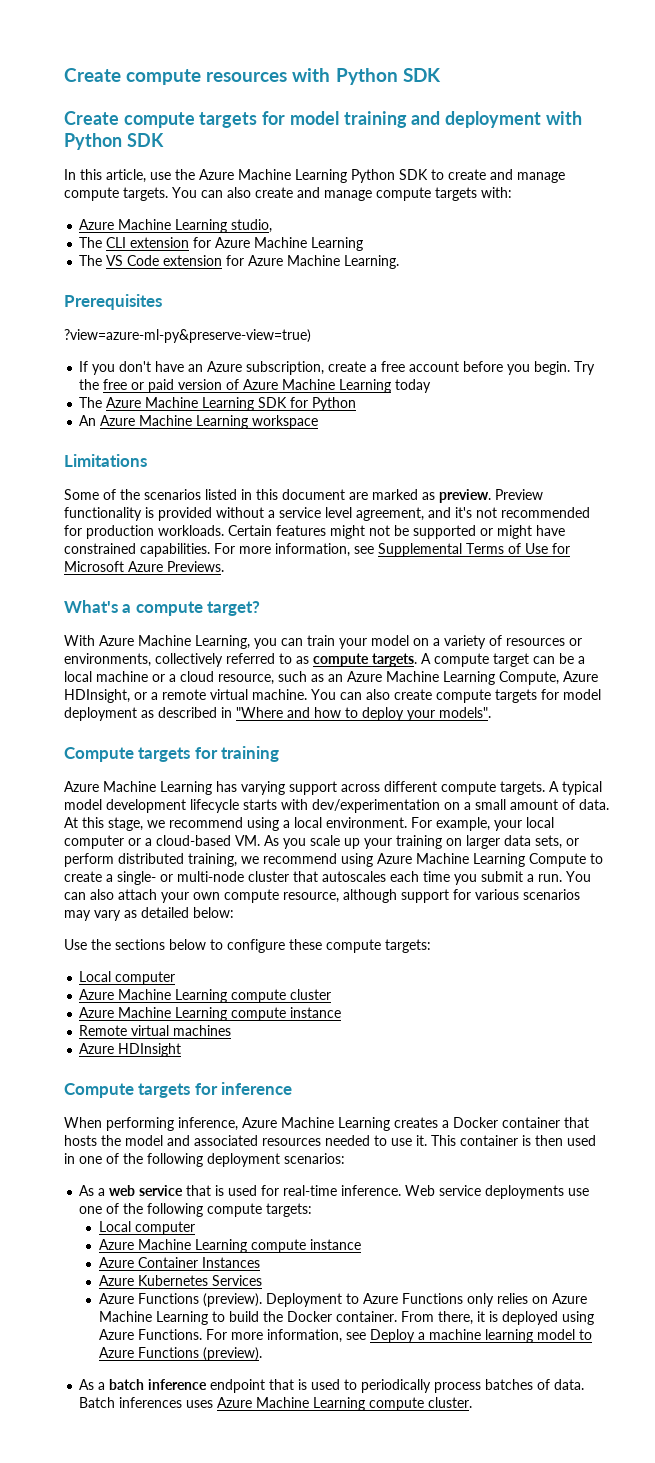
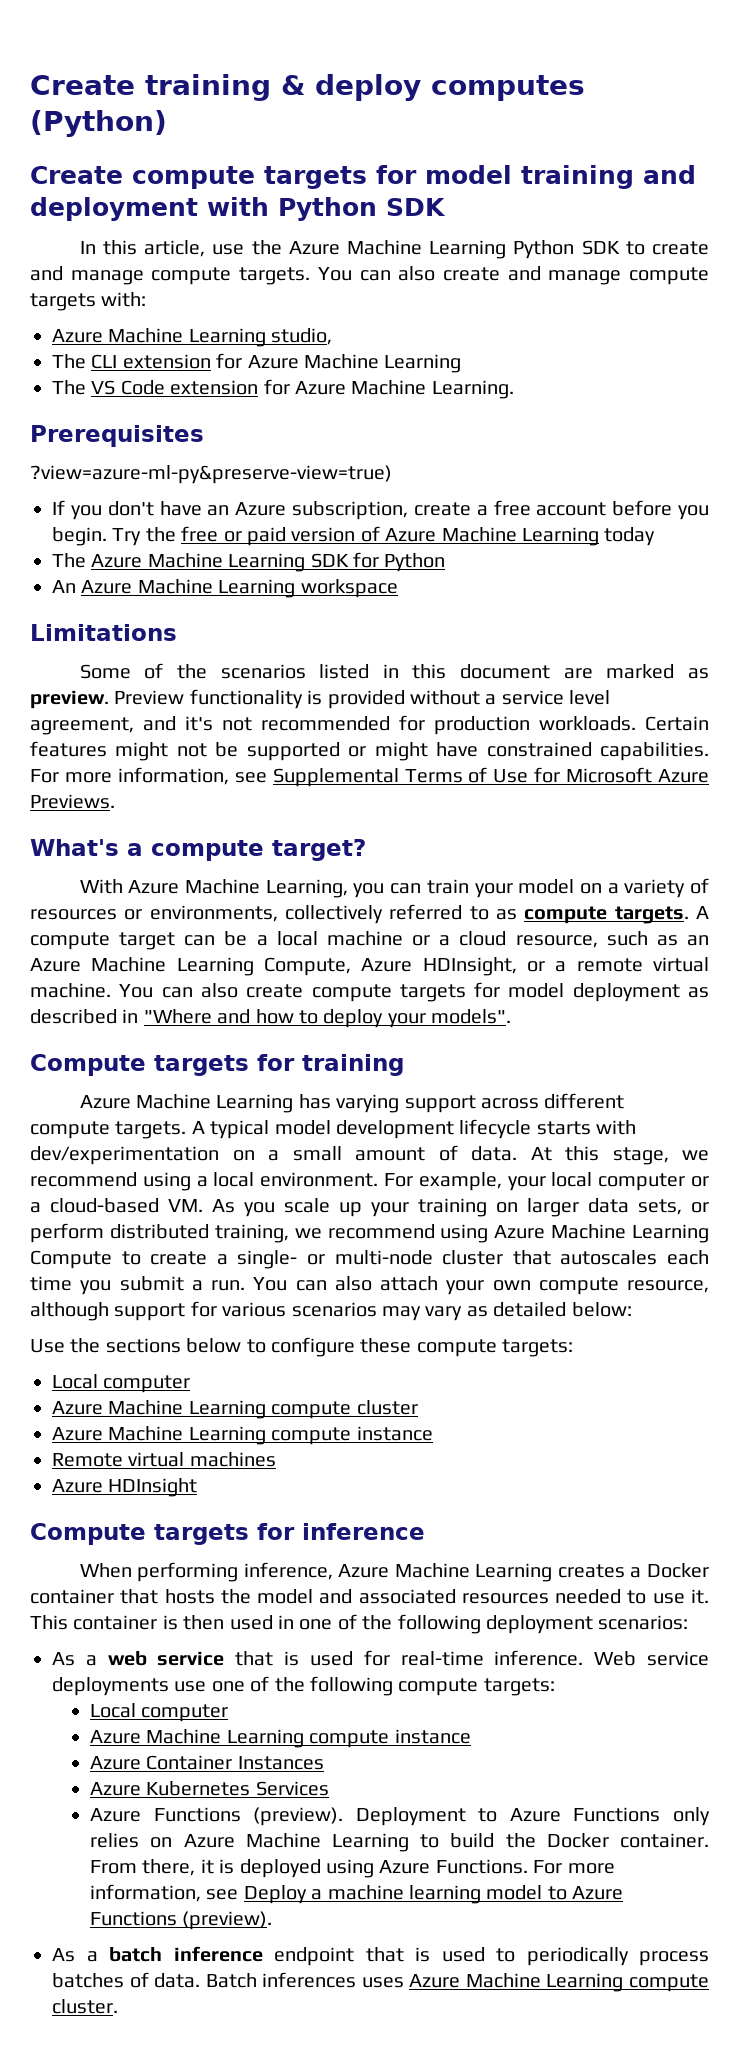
[64,68,441,85] Create compute resources with Python SDK -> [30,74,585,101] [30,110,167,137] Create training & deploy computes (Python)

